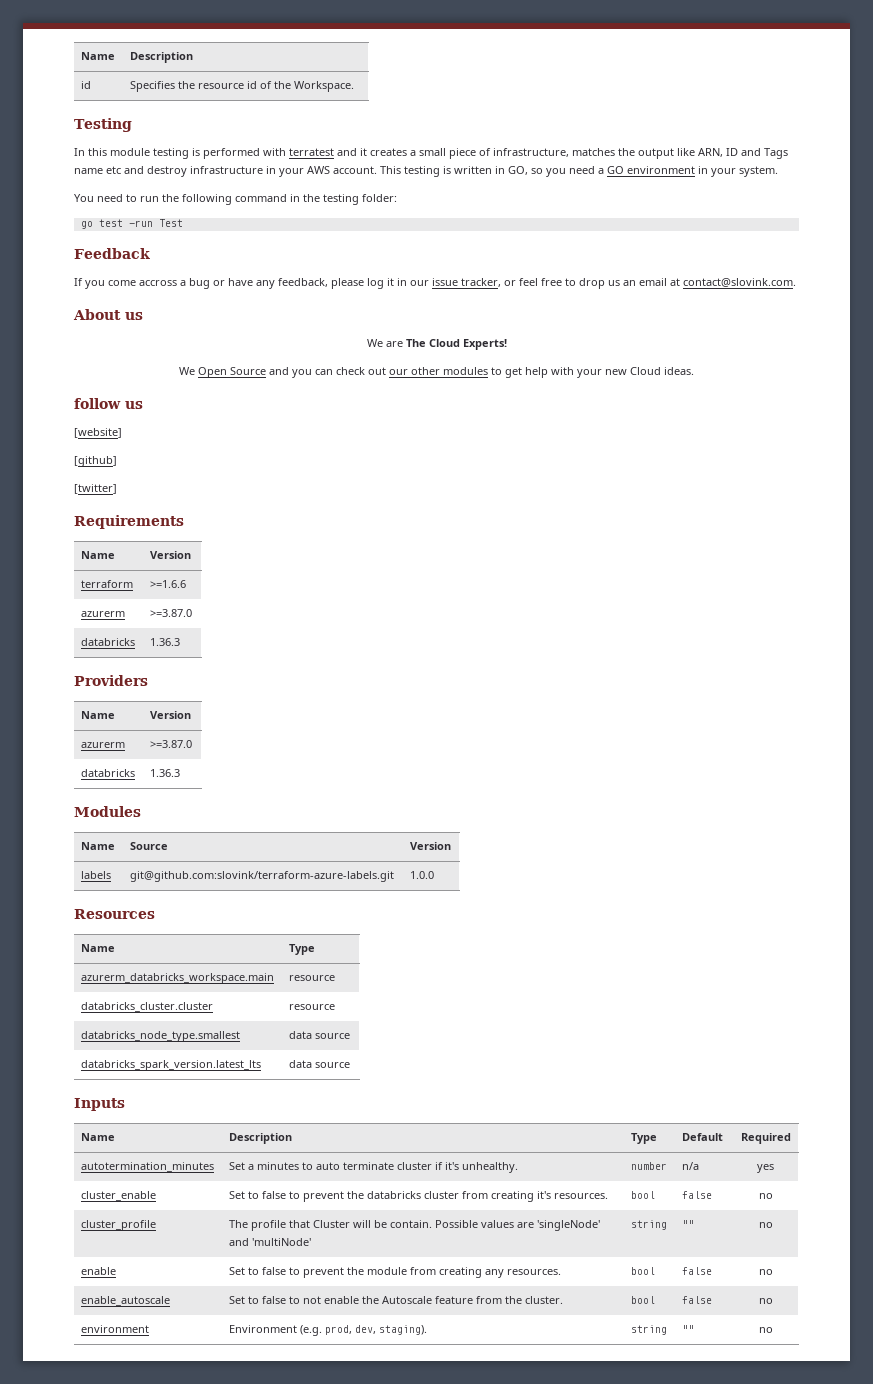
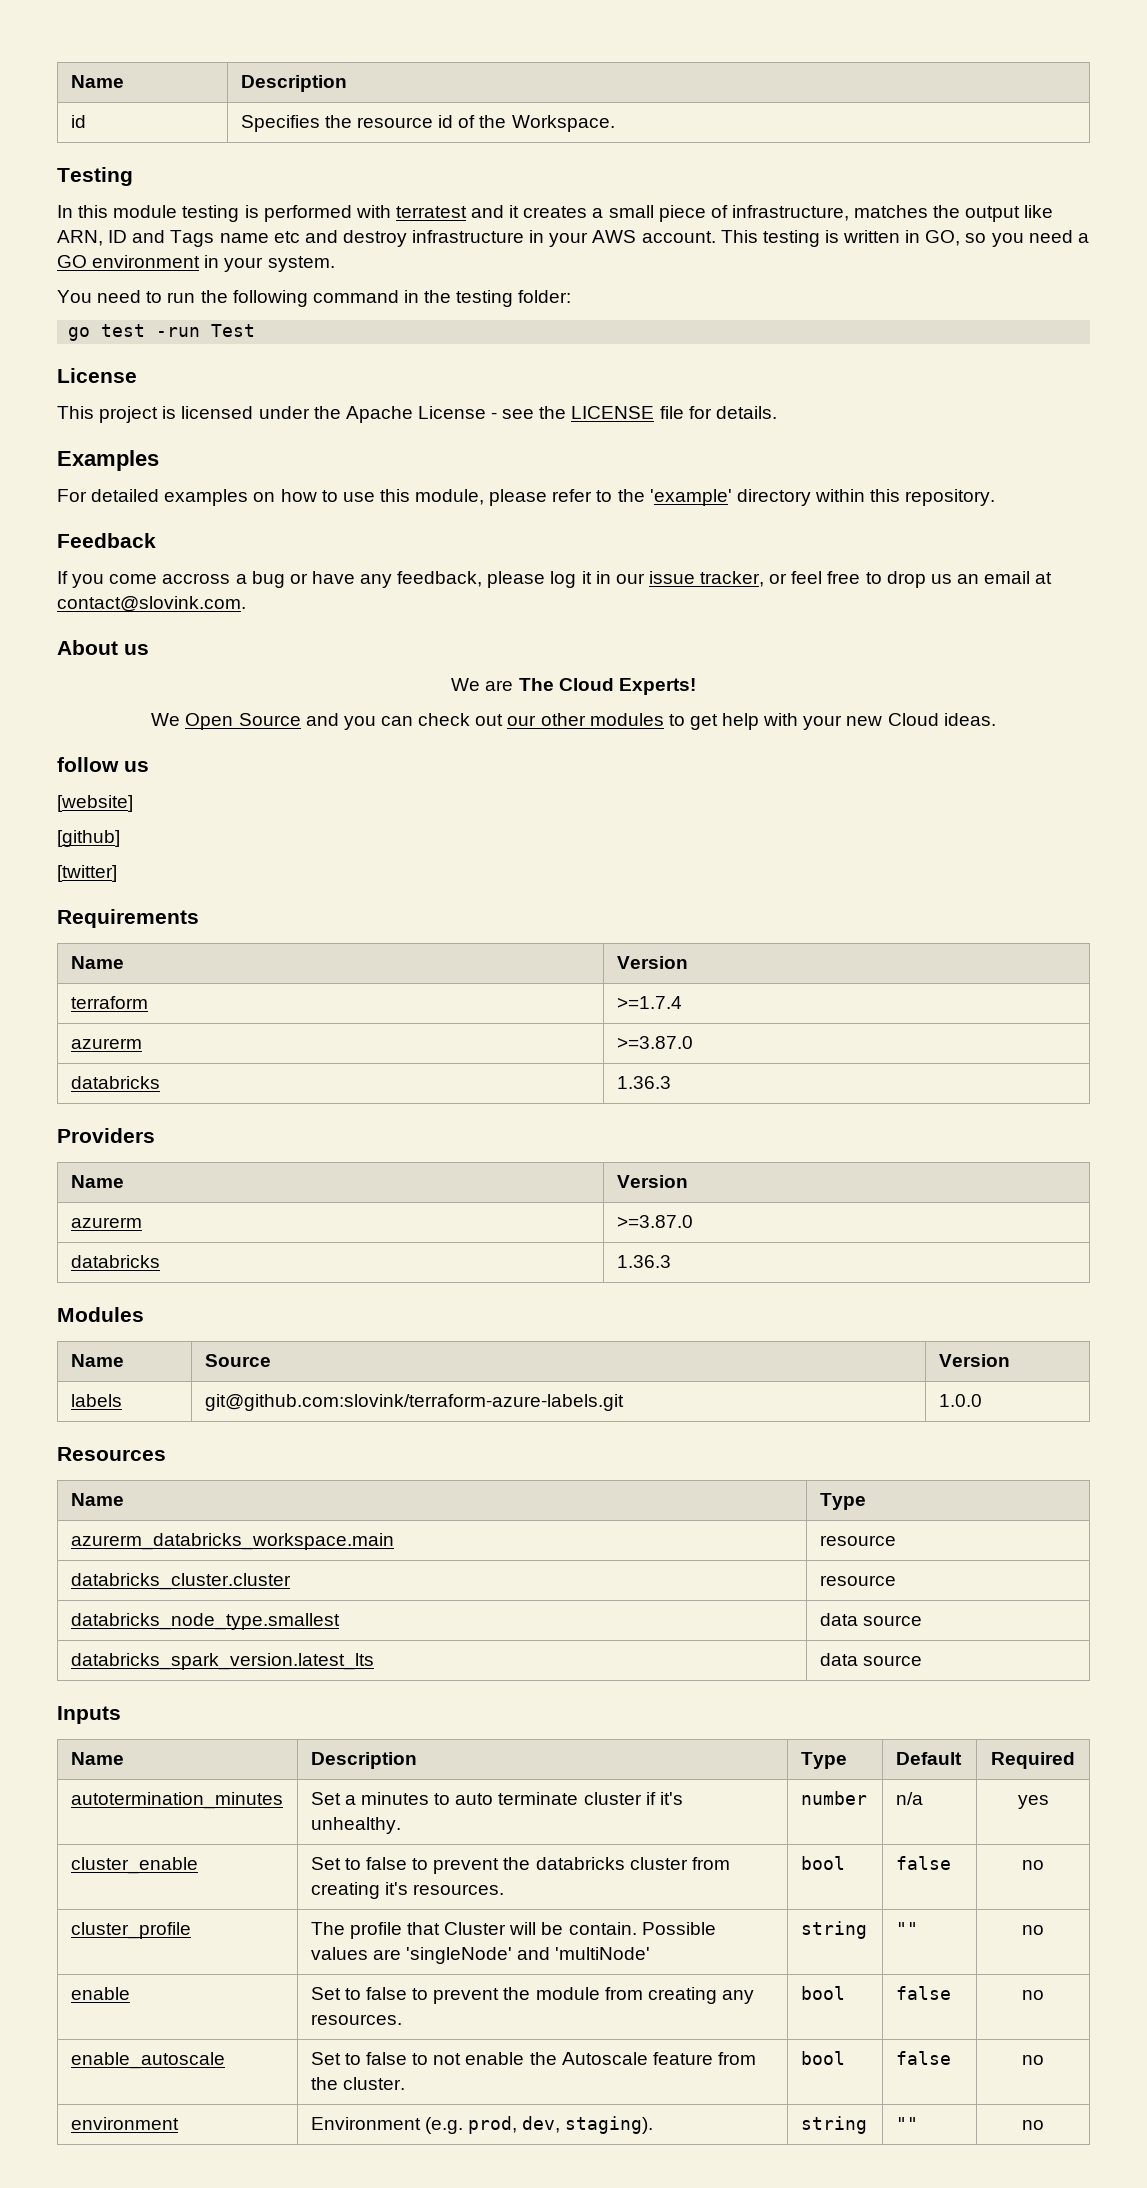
(183, 223) none -> [57,368,137,383] [57,406,777,423] [57,450,159,471] [57,489,996,506] // License // This project is licensed under the Apache License - see the LICENSE file for details. // Examples // For detailed examples on how to use this module, please refer to the 'example' directory within this repository.
[150,580,187,588] >=1.6.6 -> [616,996,682,1009] >=1.7.4

